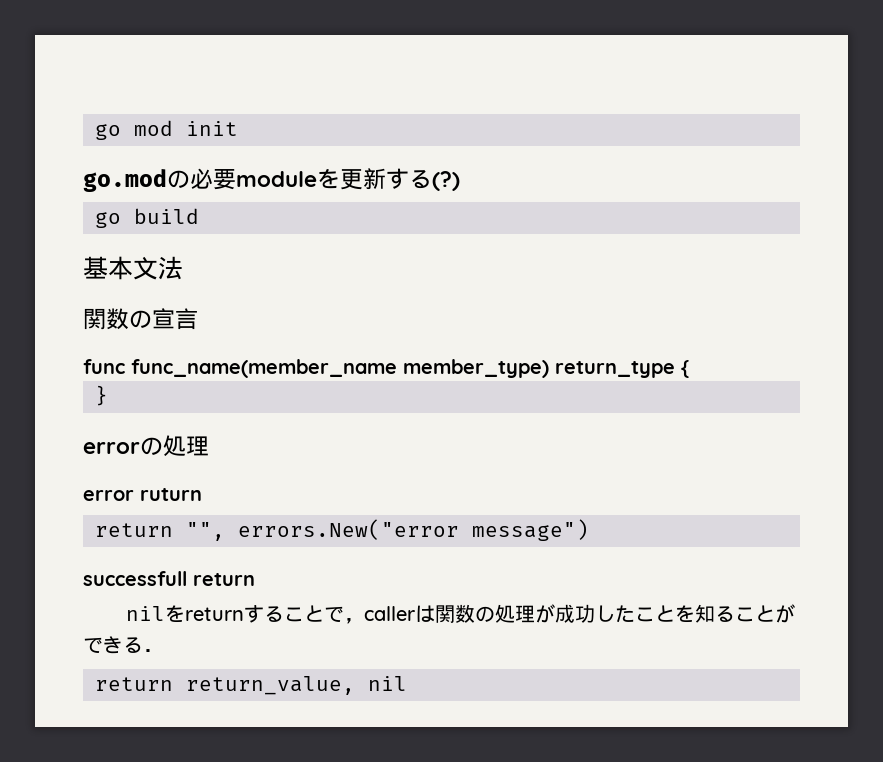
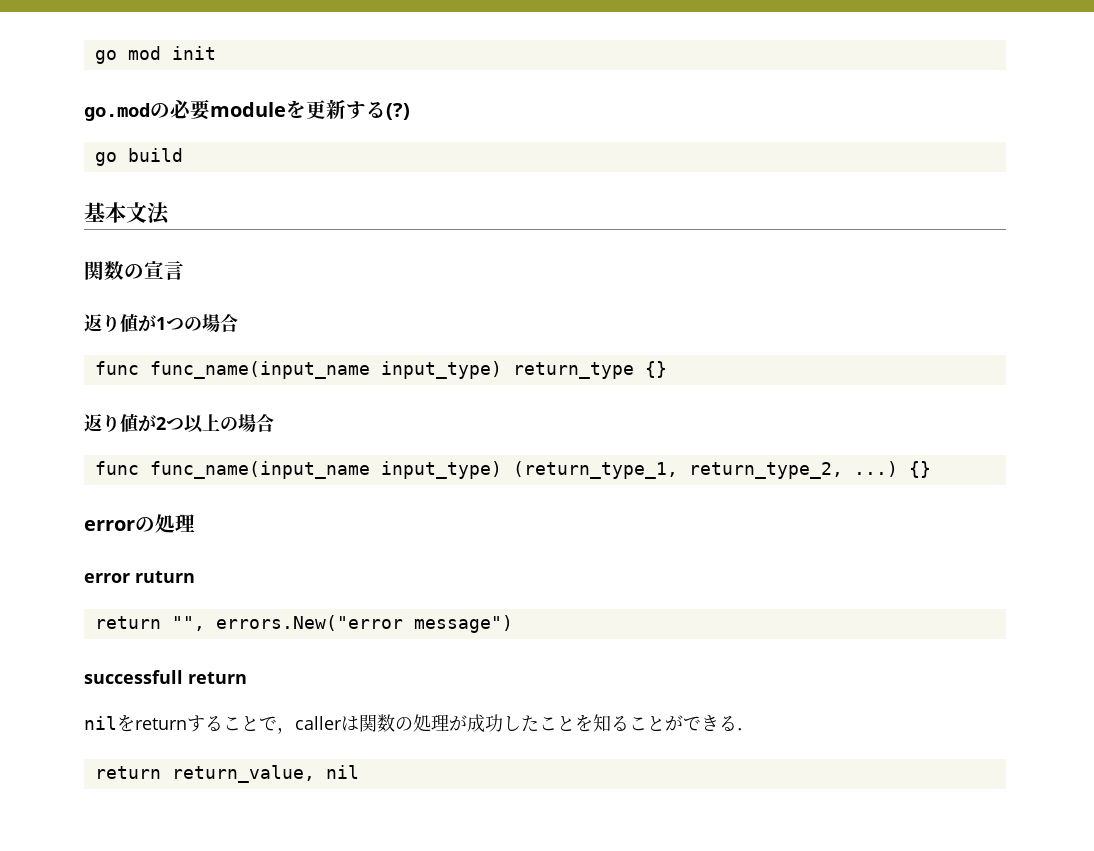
[83,359,689,378] [95,385,108,406] func func_name(member_name member_type) return_type { // } -> [84,314,238,332] [94,361,667,379] [84,414,274,433] [94,461,931,479] 返り値が1つの場合 // func func_name(input_name input_type) return_type {} // 返り値が2つ以上の場合 // func func_name(input_name input_type) (return_type_1, return_type_2, ...) {}

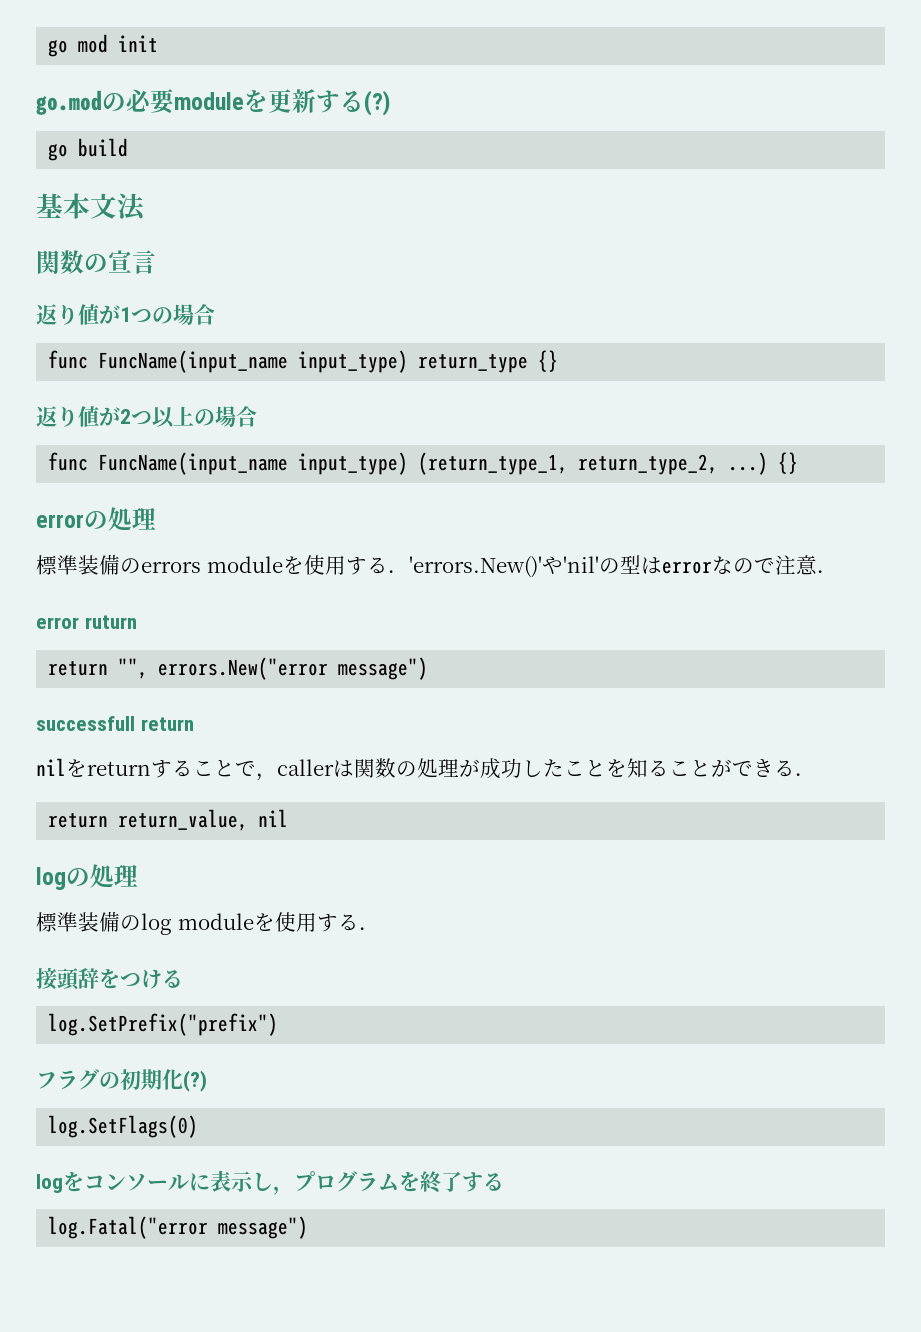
[149,361,370,379] func_name(input_name -> [98,350,289,373] FuncName(input_name
[149,461,370,479] func_name(input_name -> [98,452,289,475] FuncName(input_name
(195, 523) none -> [36,554,838,578] // 標準装備のerrors moduleを使用する．'errors.New()'や'nil'の型はerrorなので注意．
(359, 772) none -> [36,864,138,890] [36,911,380,935] [36,967,183,990] [48,1013,279,1036] [36,1069,207,1092] [48,1115,199,1138] [36,1170,504,1195] [48,1216,309,1239] // logの処理 // 標準装備のlog moduleを使用する． // 接頭辞をつける // log.SetPrefix("prefix") // フラグの初期化(?) // log.SetFlags(0) // logをコンソールに表示し，プログラムを終了する // log.Fatal("error message")

